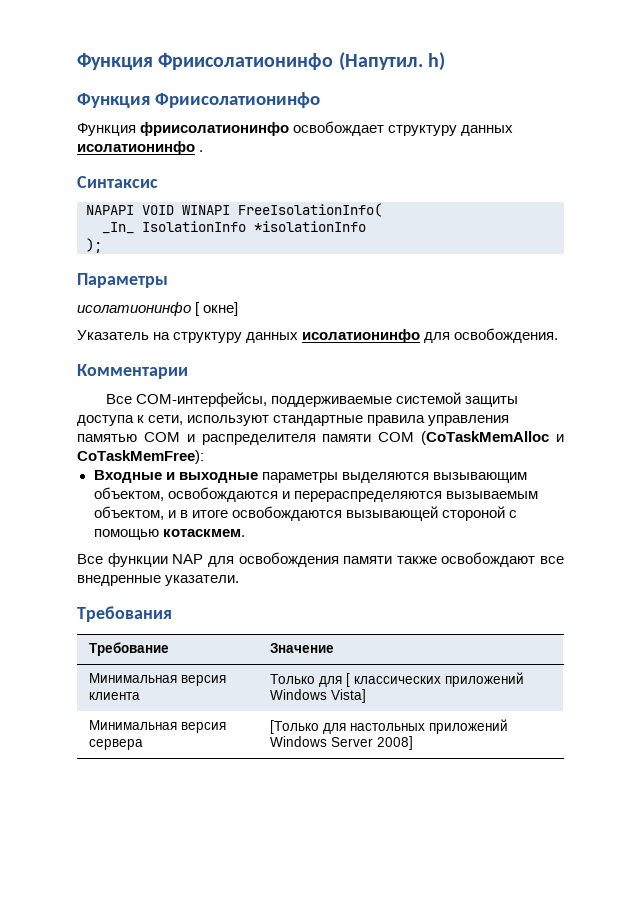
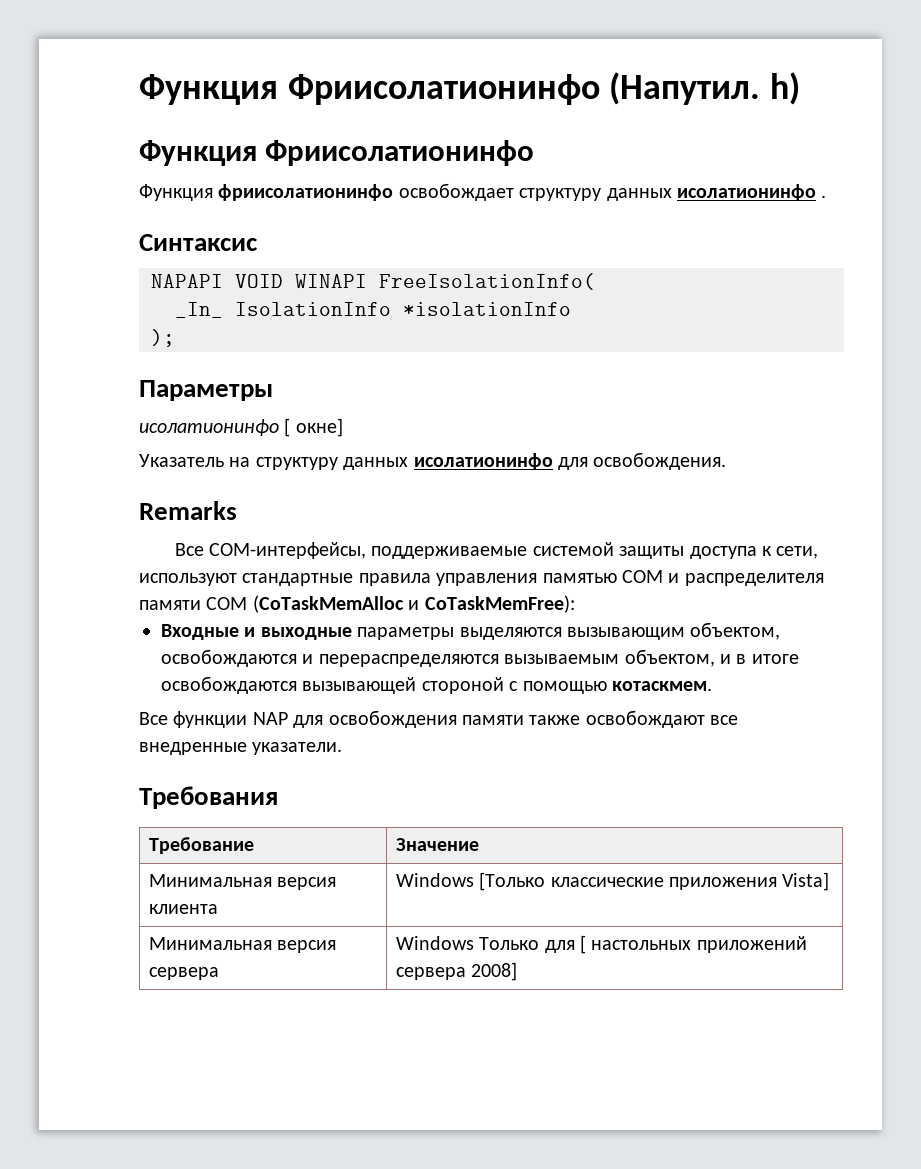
[77,364,188,379] Комментарии -> [139,501,237,520] Remarks
[269,672,524,687] [269,689,366,703] [88,720,226,733] [88,739,143,750] [269,719,508,734] [269,736,373,747] Только для [ классических приложений Windows Vista] // Минимальная версия сервера | [Только для настольных приложений Windows Server -> [395,872,830,891] [148,937,337,953] [148,967,219,980] [395,935,807,954] [395,967,466,980] Windows [Только классические приложения Vista] // Минимальная версия сервера | Windows Только для [ настольных приложений сервера

